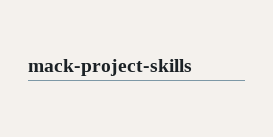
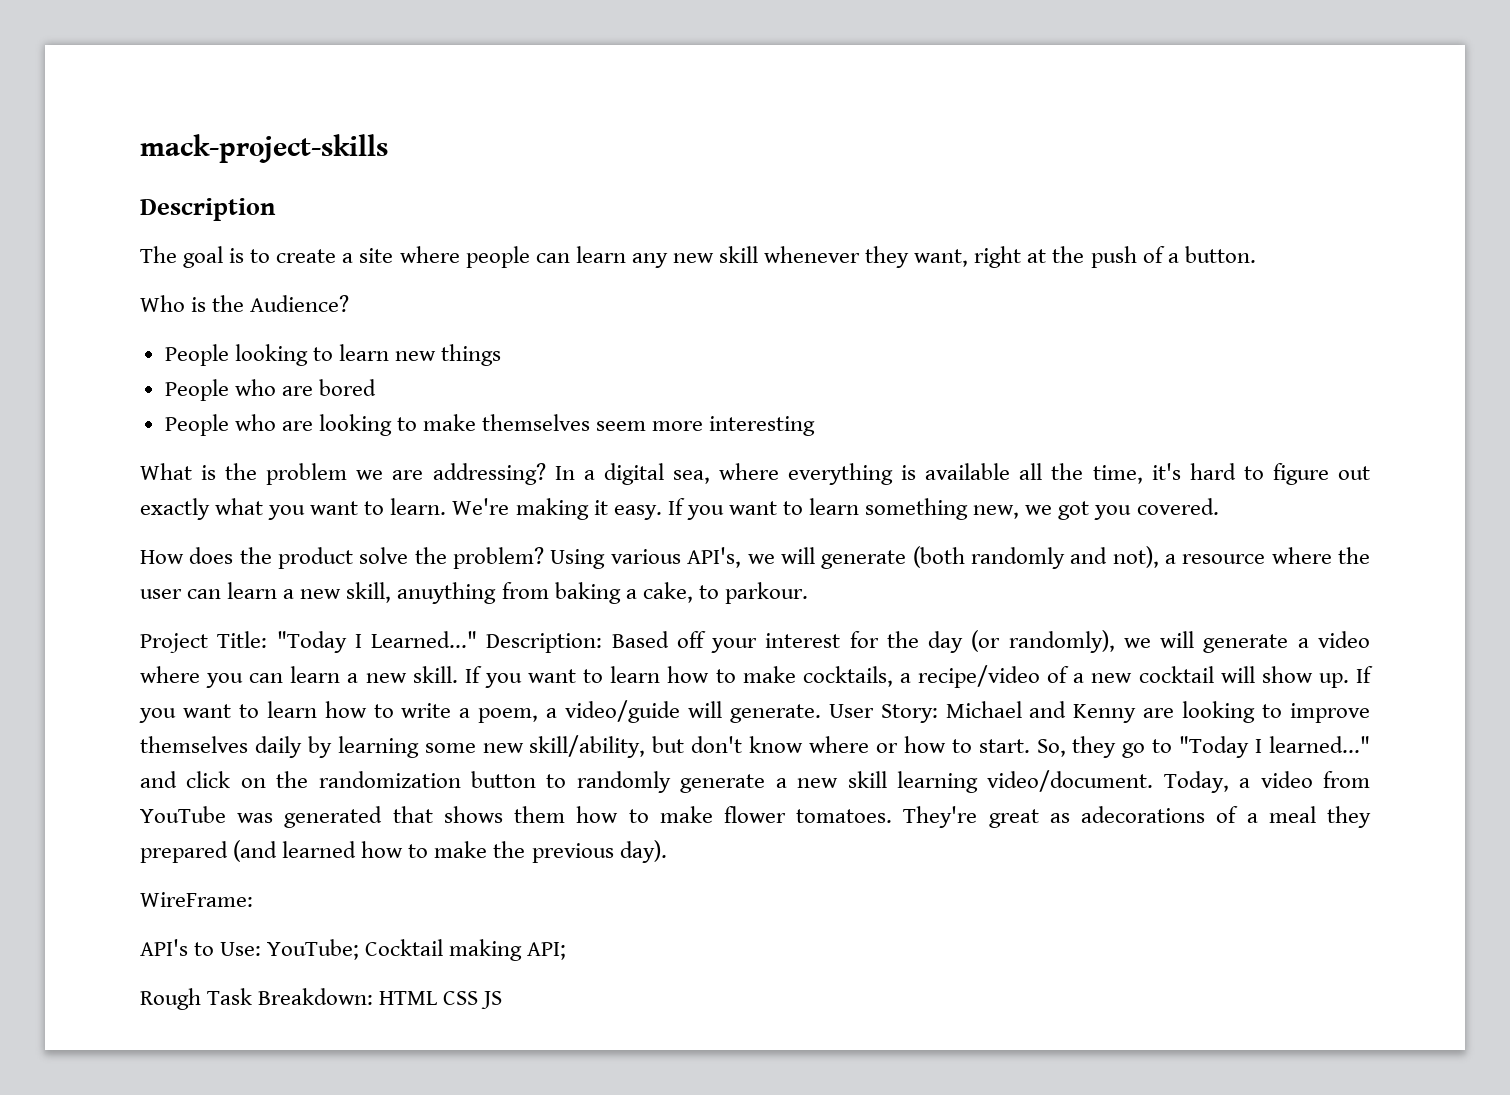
(192, 67) none -> [140,198,276,221] [140,246,1256,268] [140,295,350,312] [164,344,502,366] [164,379,376,401] [164,414,816,436] [140,463,1370,485] [140,498,1219,520] [140,546,1370,569] [140,582,808,604] [140,630,1371,653] [140,665,1373,688] [139,700,1371,723] [140,735,1371,758] [140,770,1370,793] [140,806,1371,828] [140,840,667,863] [140,892,253,907] [140,939,567,961] [140,988,503,1010] // Description // The goal is to create a site where people can learn any new skill whenever they want, right at the push of a button. // Who is the Audience? // People looking to learn new things // People who are bored // People who are looking to make themselves seem more interesting // What is the problem we are addressing? In a digital sea, where everything is available all the time, it's hard to figure out exactly what you want to learn. We're making it easy. If you want to learn something new, we got you covered. // How does the product solve the problem? Using various API's, we will generate (both randomly and not), a resource where the user can learn a new skill, anuything from baking a cake, to parkour. // Project Title: "Today I Learned..." Description: Based off your interest for the day (or randomly), we will generate a video where you can learn a new skill. If you want to learn how to make cocktails, a recipe/video of a new cocktail will show up. If you want to learn how to write a poem, a video/guide will generate. User Story: Michael and Kenny are looking to improve themselves daily by learning some new skill/ability, but don't know where or how to start. So, they go to "Today I learned..." and click on the randomization button to randomly generate a new skill learning video/document. Today, a video from YouTube was generated that shows them how to make flower tomatoes. They're great as adecorations of a meal they prepared (and learned how to make the previous day). // WireFrame: // API's to Use: YouTube; Cocktail making API; // Rough Task Breakdown: HTML CSS JS

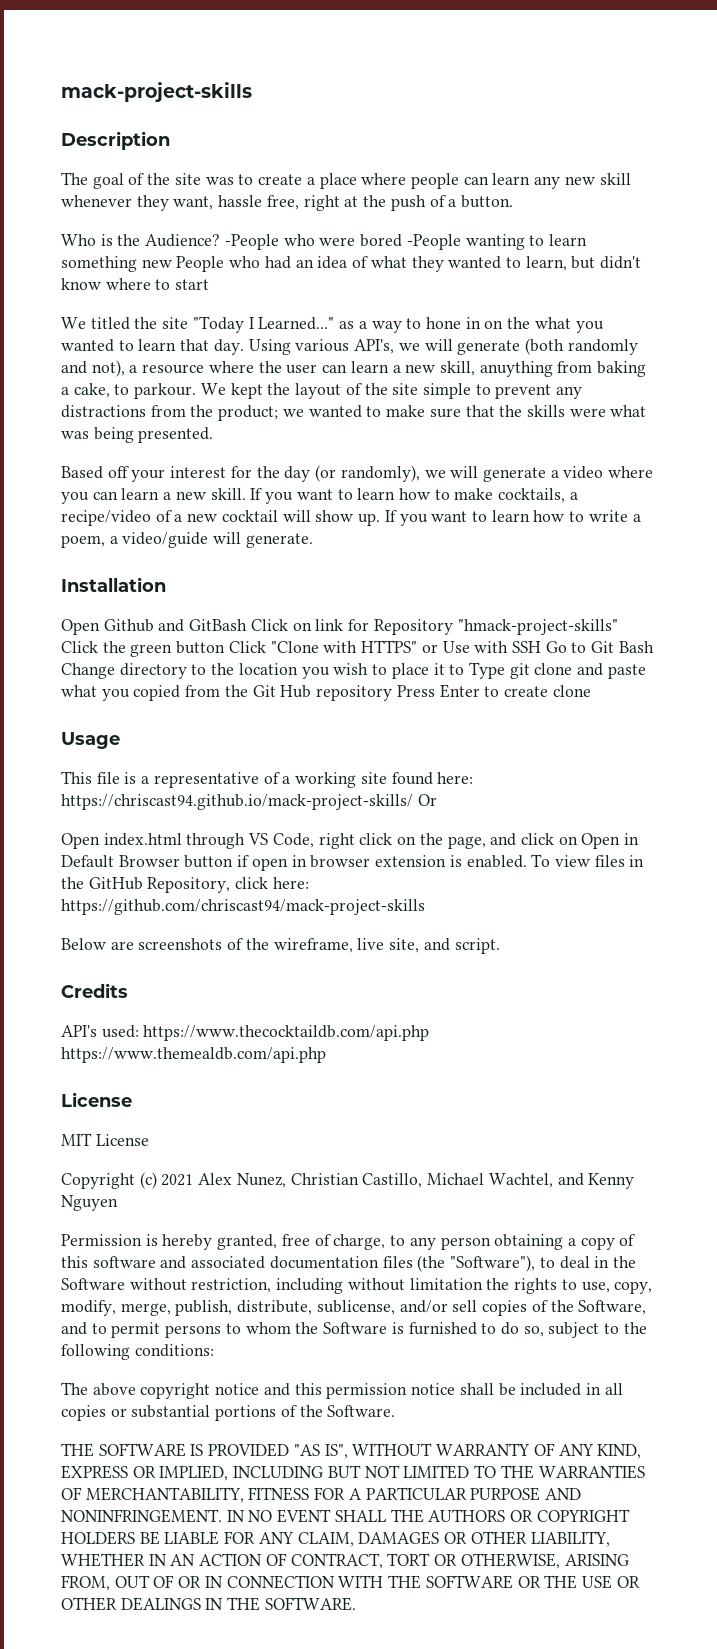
[229,248,245,263] is -> [128,173,234,185] of the site was
[359,248,394,263] site -> [319,173,357,189] place
(969, 258) none -> [218,195,299,210] hassle free,
[164,344,502,366] [164,379,376,401] [164,414,816,436] [140,463,1370,485] [140,498,1219,520] [140,547,545,569] // People looking to learn new things // People who are bored // People who are looking to make themselves seem more interesting // What is the problem we are addressing? In a digital sea, where everything is available all the time, it's hard to figure out exactly what you want to learn. We're making it easy. If you want to learn something new, we got you covered. // How does the product solve the problem? -> [224,234,587,250] [61,256,642,272] [61,278,210,290] [61,316,604,333] [61,339,244,355] -People who were bored -People wanting to learn something new People who had an idea of what they wanted to learn, but didn't know where to start // We titled the site "Today I Learned..." as a way to hone in on the what you wanted to learn that day.
[140,631,603,653] // Project Title: "Today I Learned..." Description: -> [200,383,583,399] [61,405,647,421] [61,427,214,443] We kept the layout of the site simple to prevent any distractions from the product; we wanted to make sure that the skills were what was being presented. //
[828,701,1371,723] [140,735,1371,758] [140,770,1370,793] [140,806,1371,828] [140,840,667,863] [140,892,253,907] [140,939,567,961] [140,988,503,1010] User Story: Michael and Kenny are looking to improve themselves daily by learning some new skill/ability, but don't know where or how to start. So, they go to "Today I learned..." and click on the randomization button to randomly generate a new skill learning video/document. Today, a video from YouTube was generated that shows them how to make flower tomatoes. They're great as adecorations of a meal they prepared (and learned how to make the previous day). // WireFrame: // API's to Use: YouTube; Cocktail making API; // Rough Task Breakdown: HTML CSS JS -> [61,577,166,592] [61,619,618,635] [61,640,654,657] [61,662,646,679] [61,684,591,701] [61,732,120,749] [61,771,474,788] [61,794,437,810] [61,833,640,849] [61,854,645,871] [61,877,309,893] [61,899,425,915] [61,938,500,954] [61,983,128,998] [61,1025,430,1041] [61,1047,326,1063] [61,1092,132,1107] [61,1133,149,1146] [61,1172,635,1189] [61,1195,118,1211] [61,1234,636,1250] [61,1255,636,1272] [61,1278,653,1294] [61,1300,647,1316] [61,1322,647,1338] [61,1344,214,1360] [61,1382,623,1399] [61,1405,396,1421] [61,1443,642,1459] [61,1465,645,1481] [61,1487,582,1503] [61,1509,630,1523] [61,1531,610,1547] [61,1553,629,1569] [61,1575,640,1591] [61,1597,356,1611] // Installation // Open Github and GitBash Click on link for Repository "hmack-project-skills" Click the green button Click "Clone with HTTPS" or Use with SSH Go to Git Bash Change directory to the location you wish to place it to Type git clone and paste what you copied from the Git Hub repository Press Enter to create clone // Usage // This file is a representative of a working site found here: https://chriscast94.github.io/mack-project-skills/ Or // Open index.html through VS Code, right click on the page, and click on Open in Default Browser button if open in browser extension is enabled. To view files in the GitHub Repository, click here: https://github.com/chriscast94/mack-project-skills // Below are screenshots of the wireframe, live site, and script. // Credits // API's used: https://www.thecocktaildb.com/api.php https://www.themealdb.com/api.php // License // MIT License // Copyright (c) 2021 Alex Nunez, Christian Castillo, Michael Wachtel, and Kenny Nguyen // Permission is hereby granted, free of charge, to any person obtaining a copy of this software and associated documentation files (the "Software"), to deal in the Software without restriction, including without limitation the rights to use, copy, modify, merge, publish, distribute, sublicense, and/or sell copies of the Software, and to permit persons to whom the Software is furnished to do so, subject to the following conditions: // The above copyright notice and this permission notice shall be included in all copies or substantial portions of the Software. // THE SOFTWARE IS PROVIDED "AS IS", WITHOUT WARRANTY OF ANY KIND, EXPRESS OR IMPLIED, INCLUDING BUT NOT LIMITED TO THE WARRANTIES OF MERCHANTABILITY, FITNESS FOR A PARTICULAR PURPOSE AND NONINFRINGEMENT. IN NO EVENT SHALL THE AUTHORS OR COPYRIGHT HOLDERS BE LIABLE FOR ANY CLAIM, DAMAGES OR OTHER LIABILITY, WHETHER IN AN ACTION OF CONTRACT, TORT OR OTHERWISE, ARISING FROM, OUT OF OR IN CONNECTION WITH THE SOFTWARE OR THE USE OR OTHER DEALINGS IN THE SOFTWARE.

